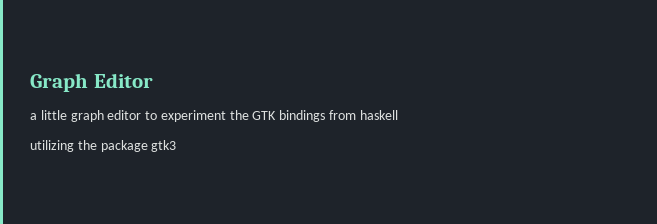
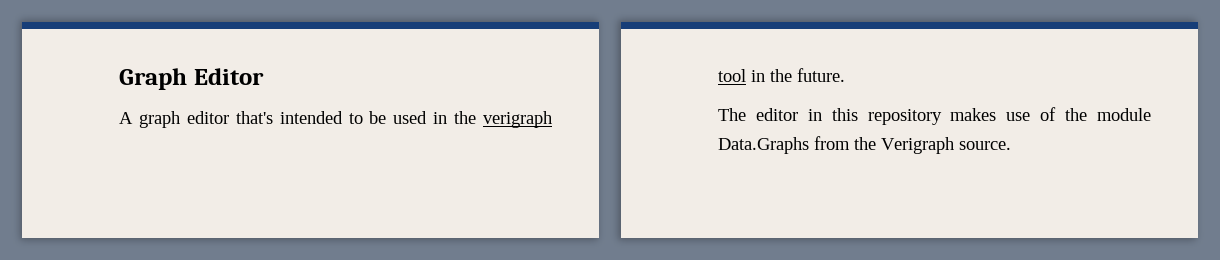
[30,110,398,122] [30,140,177,152] a little graph editor to experiment the GTK bindings from haskell // utilizing the package gtk3 -> [119,111,552,128] [718,68,845,82] [718,107,1151,125] [718,136,1011,154] A graph editor that's intended to be used in the verigraph tool in the future. // The editor in this repository makes use of the module Data.Graphs from the Verigraph source.

